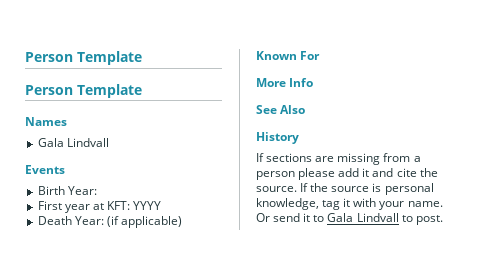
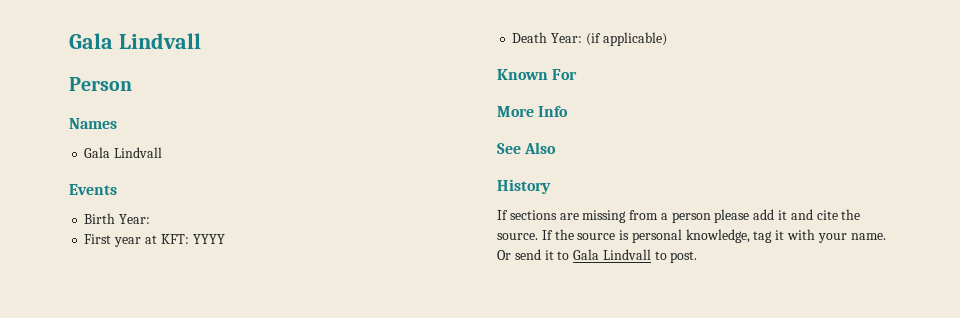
[25,51,142,65] [25,84,142,98] Person Template // Person Template -> [69,33,201,49] [69,77,132,91] Gala Lindvall // Person

